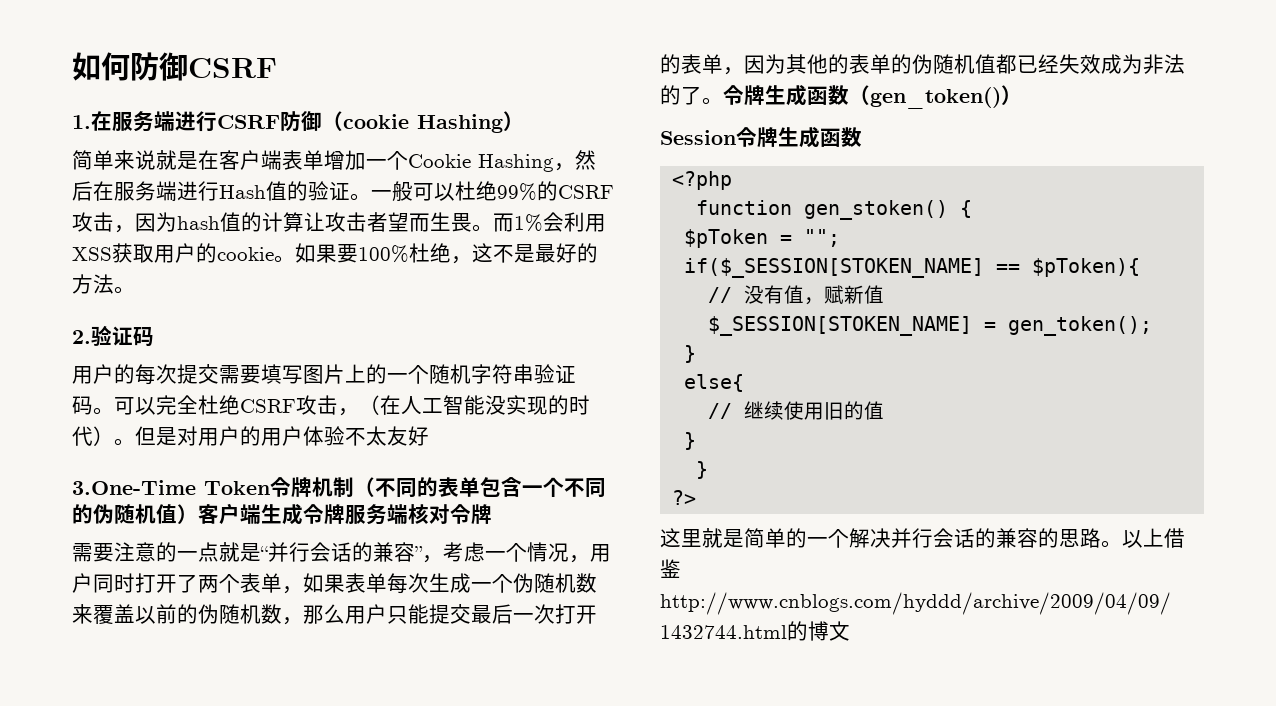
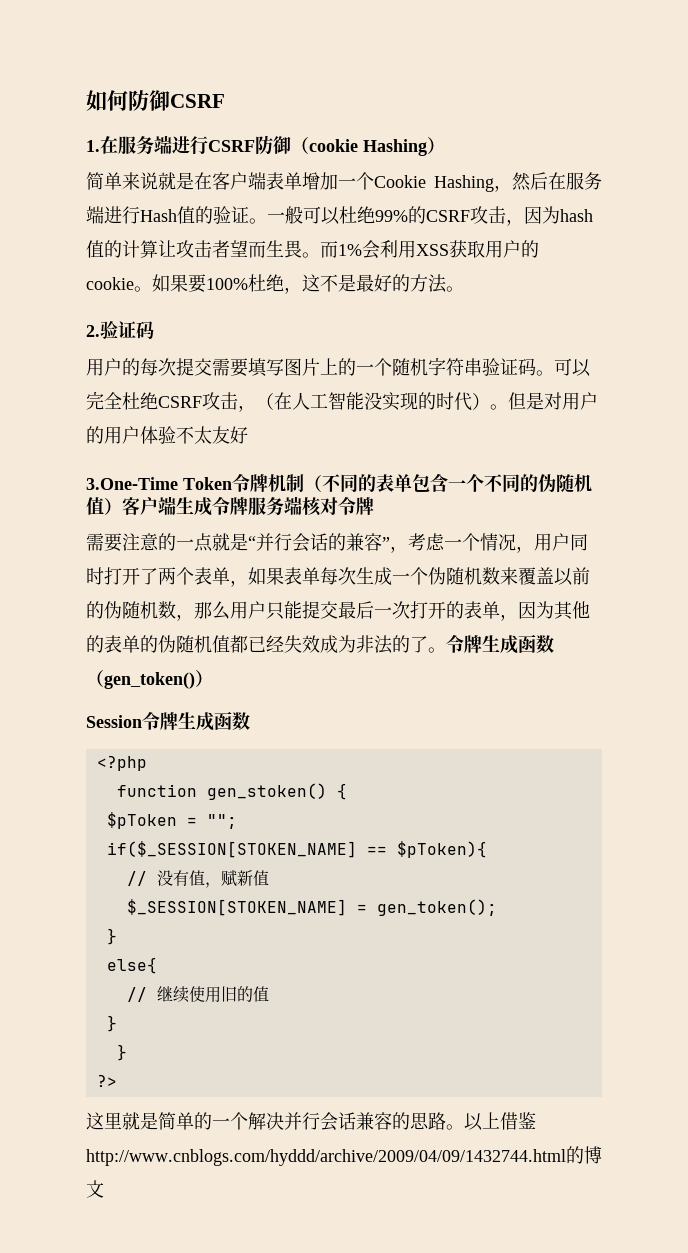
[975,528,996,548] 的 -> (356, 1121) none

